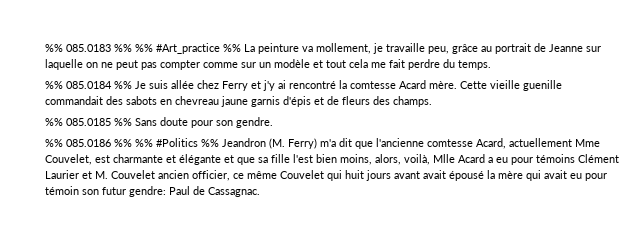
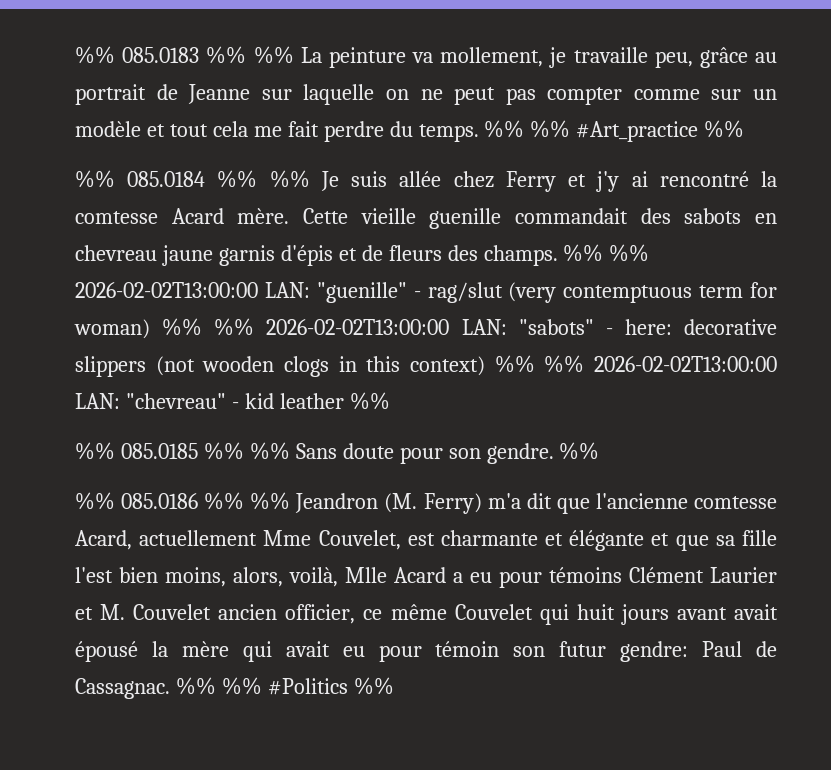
[156,43,241,54] #Art_practice %% -> (294, 55) none
(491, 65) none -> [484,120,745,142] %% %% #Art_practice %%
(132, 85) none -> [269,170,310,188] %%
(432, 101) none -> [563,244,650,262] [75,282,777,303] [74,318,777,339] [75,355,777,377] [75,392,390,410] %% %% 2026-02-02T13:00:00 LAN: "guenille" - rag/slut (very contemptuous term for woman) %% %% 2026-02-02T13:00:00 LAN: "sabots" - here: decorative slippers (not wooden clogs in this context) %% %% 2026-02-02T13:00:00 LAN: "chevreau" - kid leather %%
(132, 122) none -> [249,442,290,460] %%
(273, 122) none -> [559,442,600,460] %%
[156,138,219,147] #Politics %% -> (291, 501) none
(260, 192) none -> [175,677,394,695] %% %% #Politics %%

